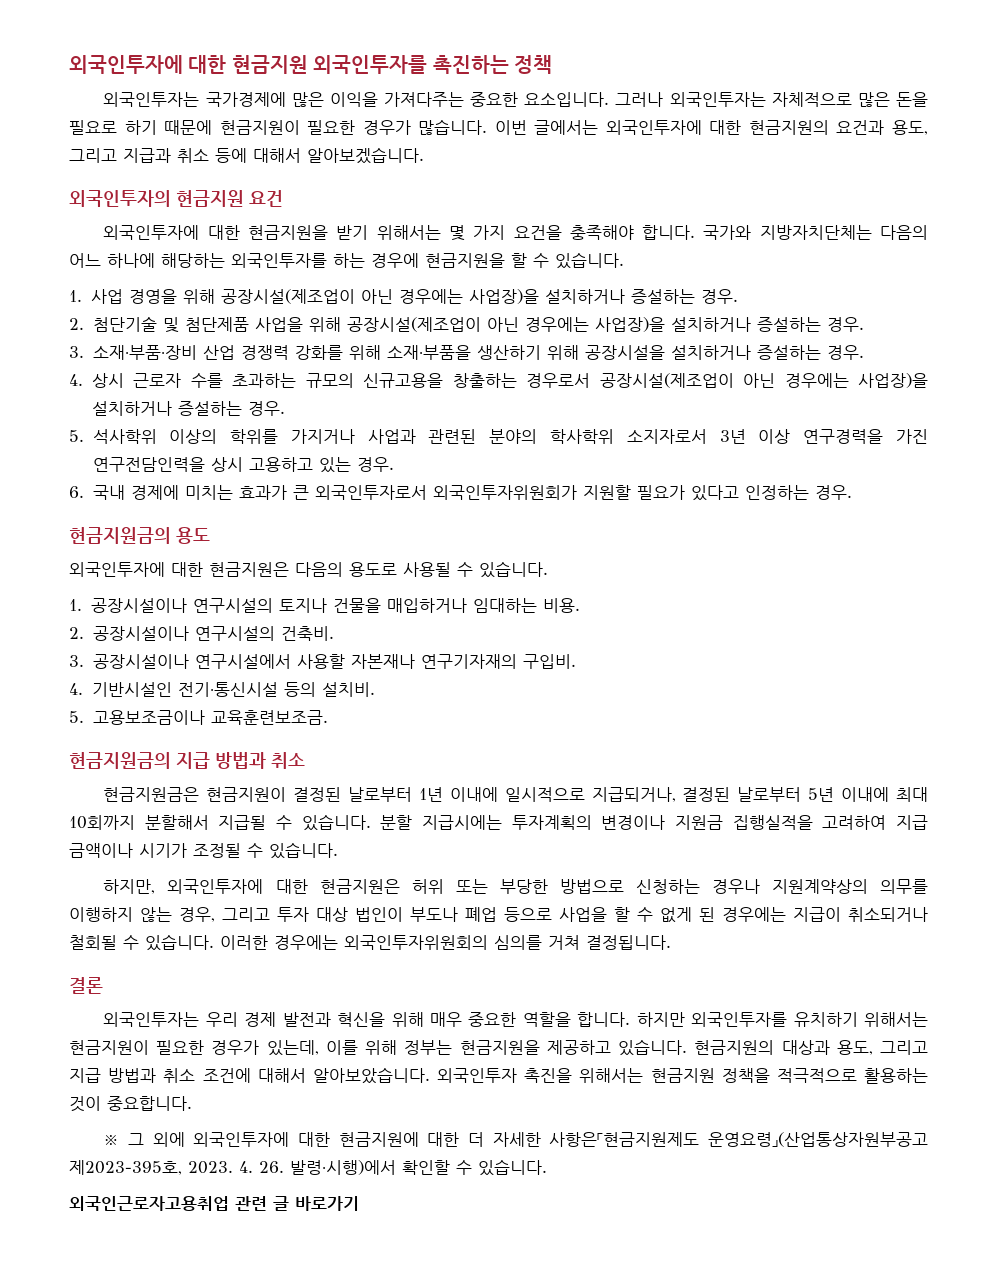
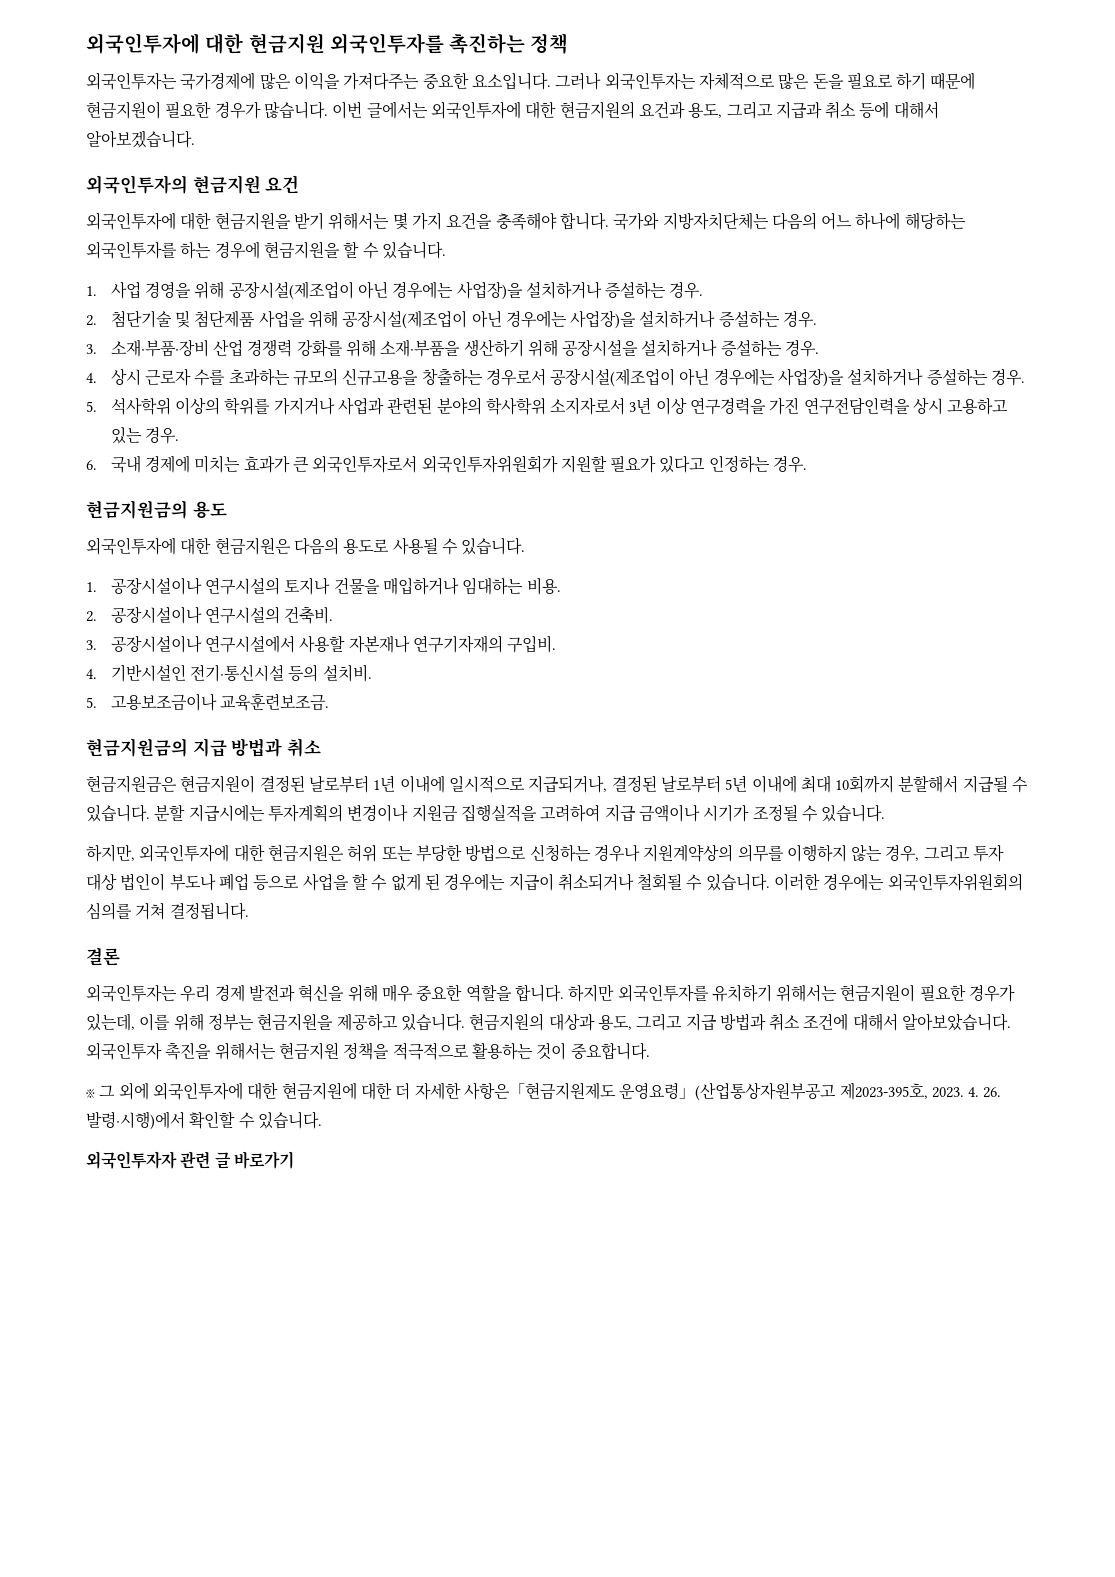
[69,1196,229,1211] 외국인근로자고용취업 -> [86,1151,177,1169] 외국인투자자

